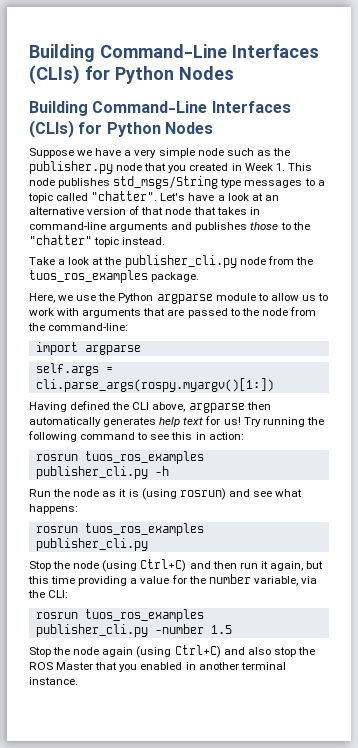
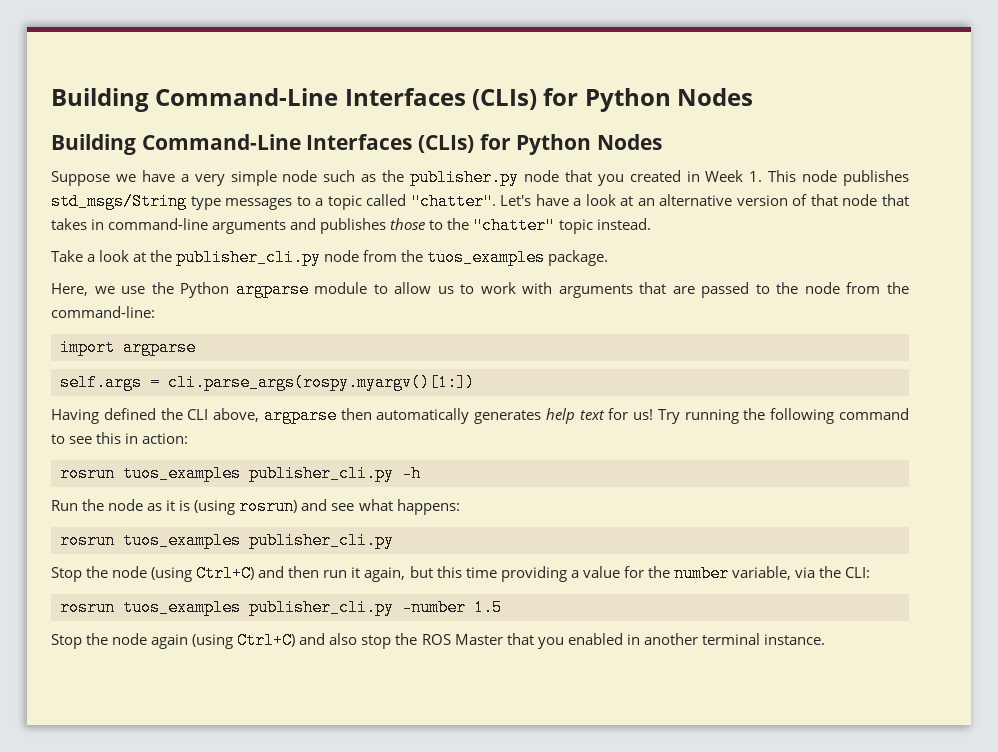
[29,270,148,283] tuos_ros_examples -> [427,249,546,266] tuos_examples
[84,451,204,464] tuos_ros_examples -> [123,465,241,482] tuos_examples
[84,523,204,536] tuos_ros_examples -> [123,532,241,549] tuos_examples
[84,609,204,622] tuos_ros_examples -> [123,599,241,616] tuos_examples

